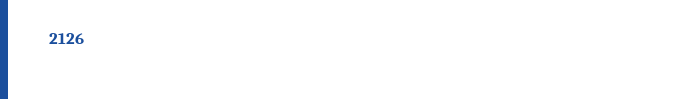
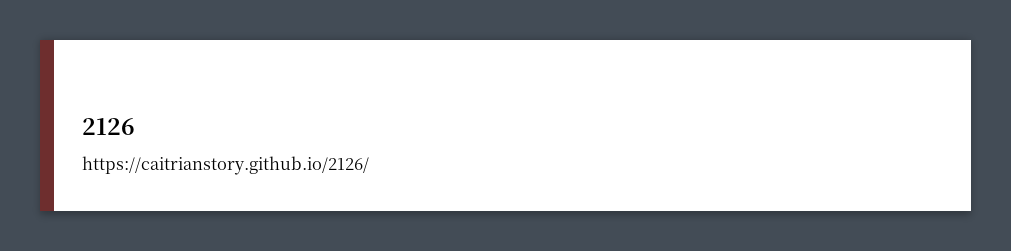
(84, 38) none -> [82,156,369,175] // https://caitrianstory.github.io/2126/

